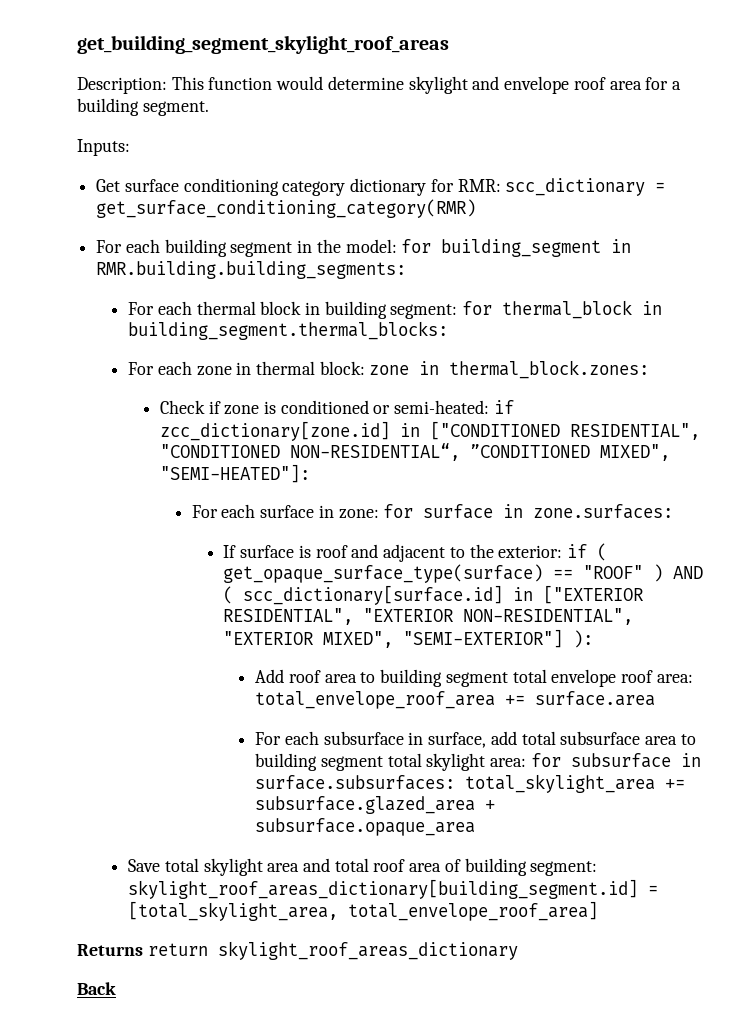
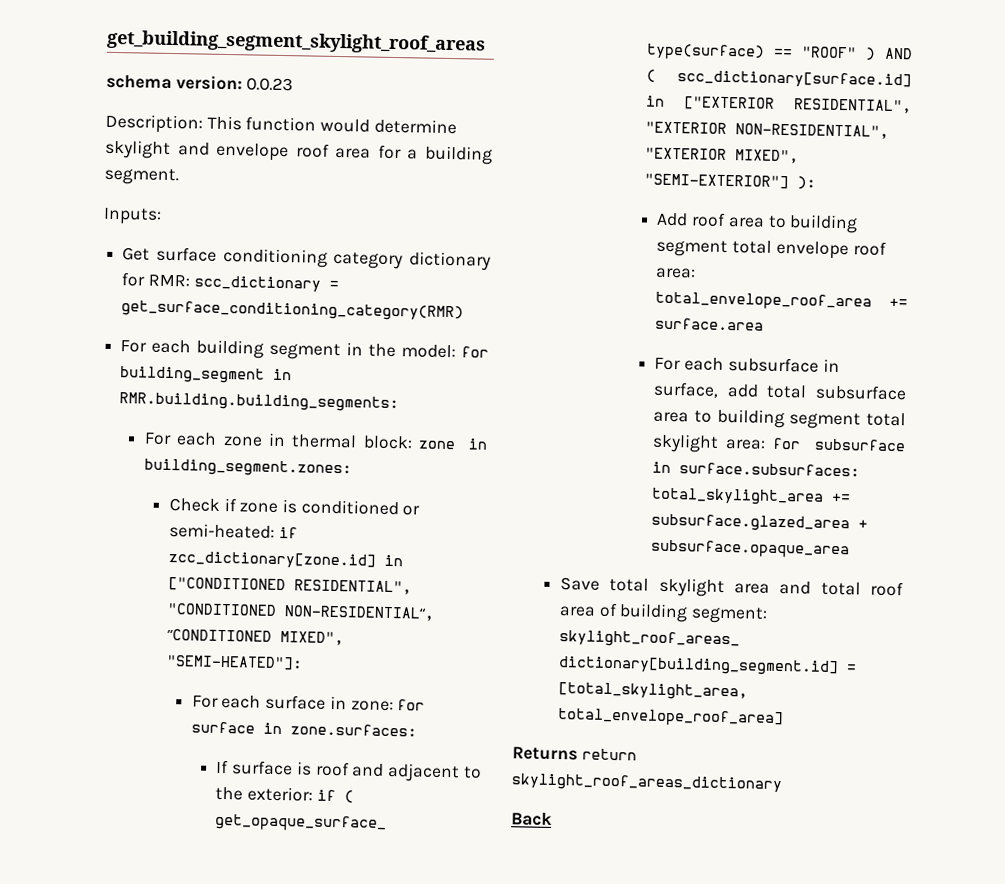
(449, 44) none -> [106,74,294,92] // schema version: 0.0.23
[128,300,663,319] [128,321,449,340] // For each thermal block in building segment: for thermal_block in building_segment.thermal_blocks: -> (400, 402) none
[449,360,650,379] thermal_block.zones: -> [144,458,353,478] building_segment.zones:

